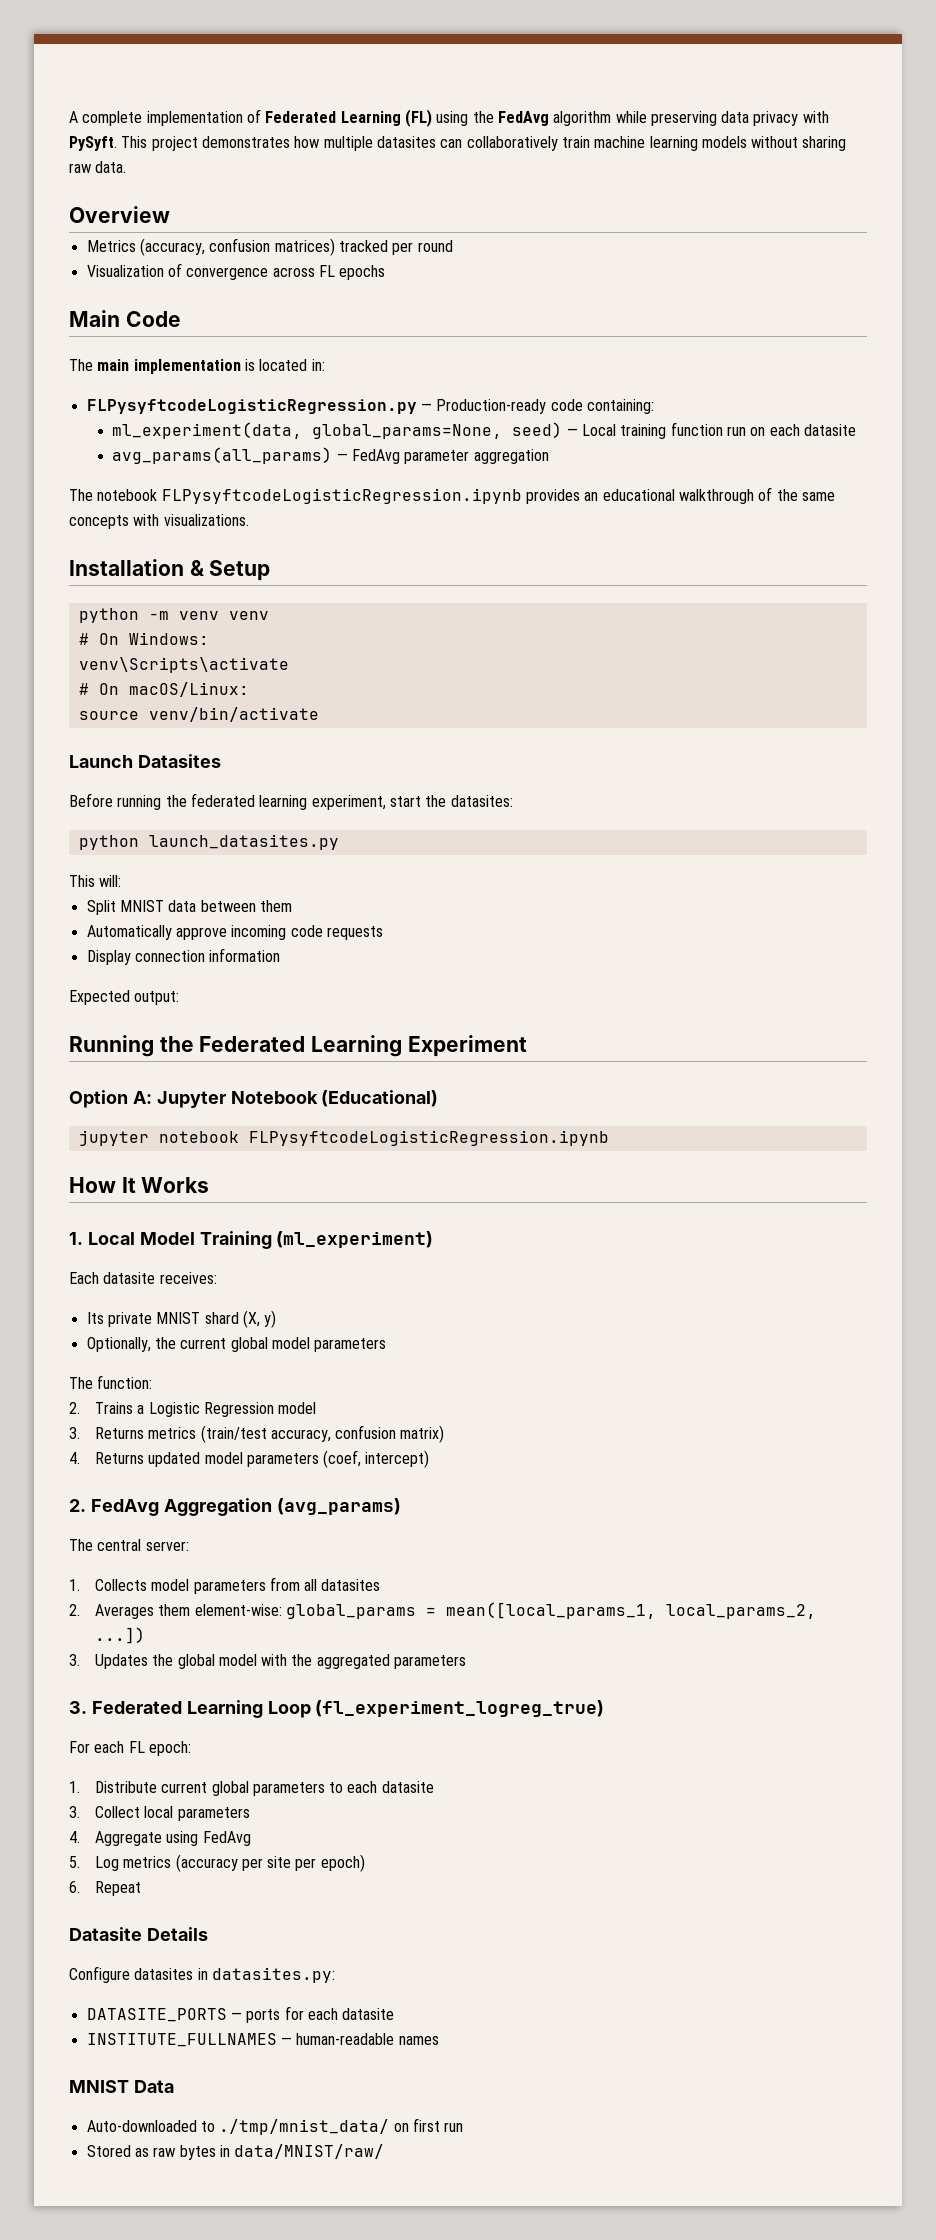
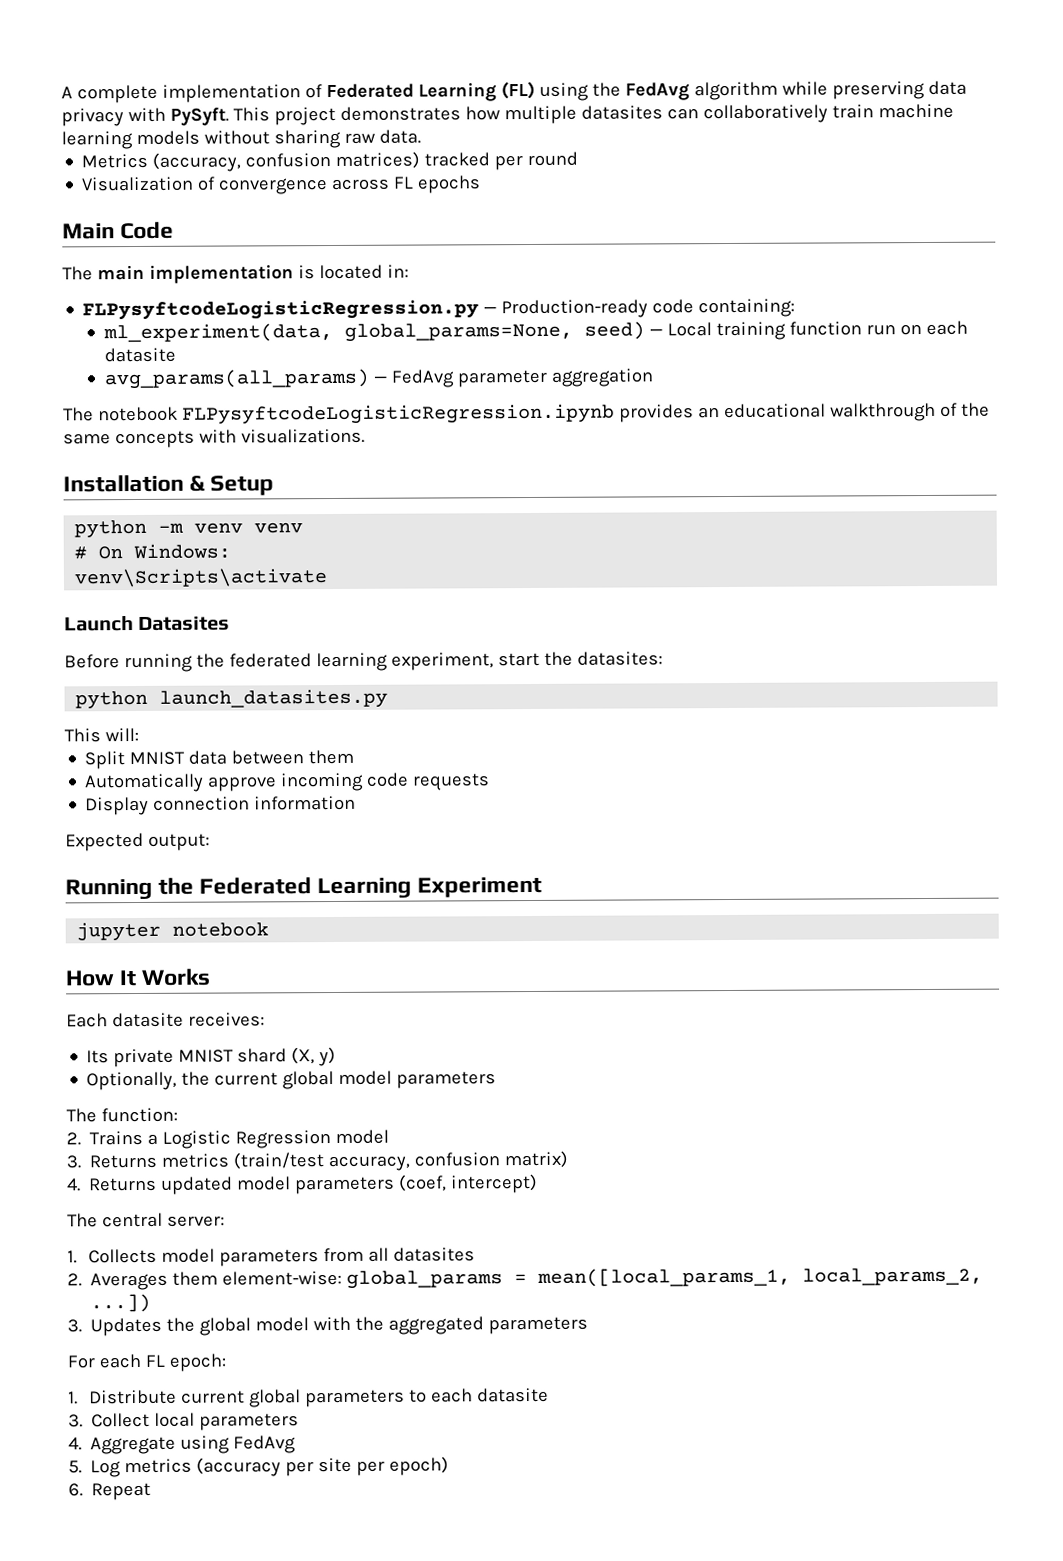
[69,206,170,223] // Overview -> (421, 136) none
[78,682,249,697] [78,707,319,722] // # On macOS/Linux: // source venv/bin/activate -> (329, 578) none
[69,1090,439,1108] // Option A: Jupyter Notebook (Educational) -> (543, 887) none
[248,1130,609,1146] FLPysyftcodeLogisticRegression.ipynb -> (270, 929) none
[69,1231,434,1249] // 1. Local Model Training (ml_experiment) -> (212, 977) none
[69,1498,401,1516] // 2. FedAvg Aggregation (avg_params) -> (539, 1183) none
[69,1700,605,1718] // 3. Federated Learning Loop (fl_experiment_logreg_true) -> (589, 1325) none
[69,1927,208,1941] [69,1966,335,1983] [86,2006,395,2023] [86,2033,439,2047] [69,2080,174,2093] [86,2118,464,2135] [86,2144,385,2160] // Datasite Details // Configure datasites in datasites.py: // DATASITE_PORTS — ports for each datasite // INSTITUTE_FULLNAMES — human-readable names // MNIST Data // Auto-downloaded to ./tmp/mnist_data/ on first run // Stored as raw bytes in data/MNIST/raw/ -> (152, 1491) none

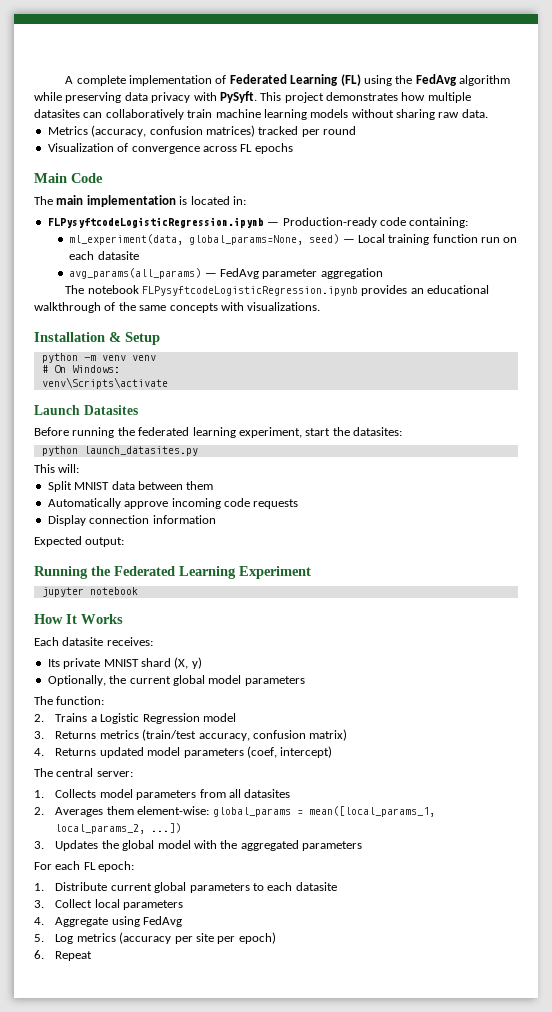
[82,299,480,321] FLPysyftcodeLogisticRegression.py -> [47,217,264,228] FLPysyftcodeLogisticRegression.ipynb

